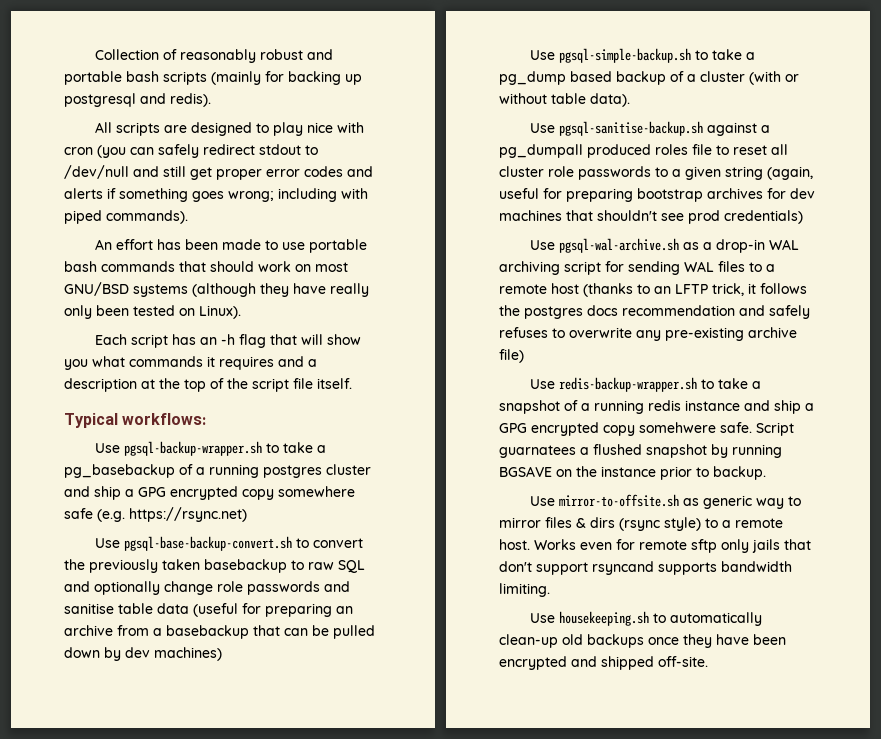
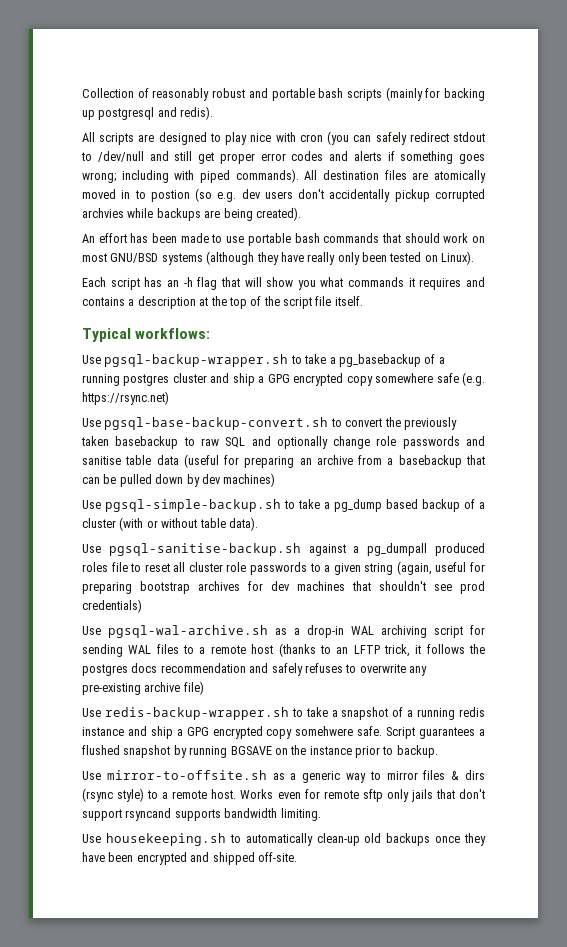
(188, 217) none -> [304,170,487,183] [82,188,485,202] [82,207,301,221] All destination files are atomically moved in to postion (so e.g. dev users don't accidentally pickup corrupted archvies while backups are being created).
(304, 361) none -> [82,297,125,306] contains
[499,445,576,458] guarnatees -> [419,727,476,739] guarantees
(700, 502) none -> [290,773,297,780] a

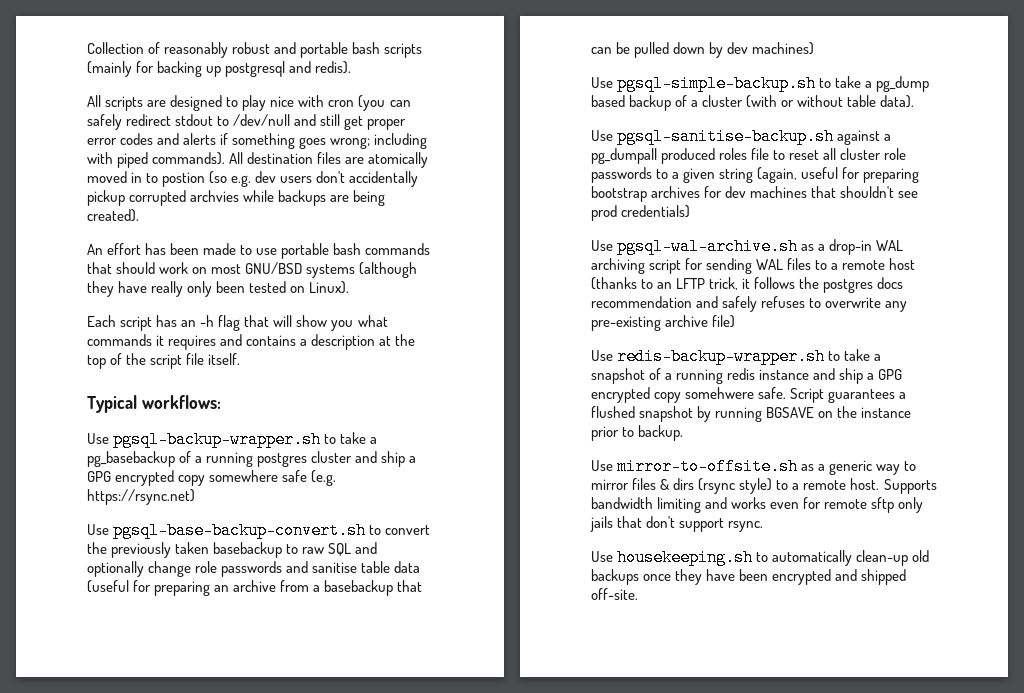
[240,789,274,799] Works -> [883,479,937,494] [591,497,767,513] Supports bandwidth limiting and works
[125,808,321,821] rsyncand supports bandwidth limiting. -> [728,521,764,532] rsync.

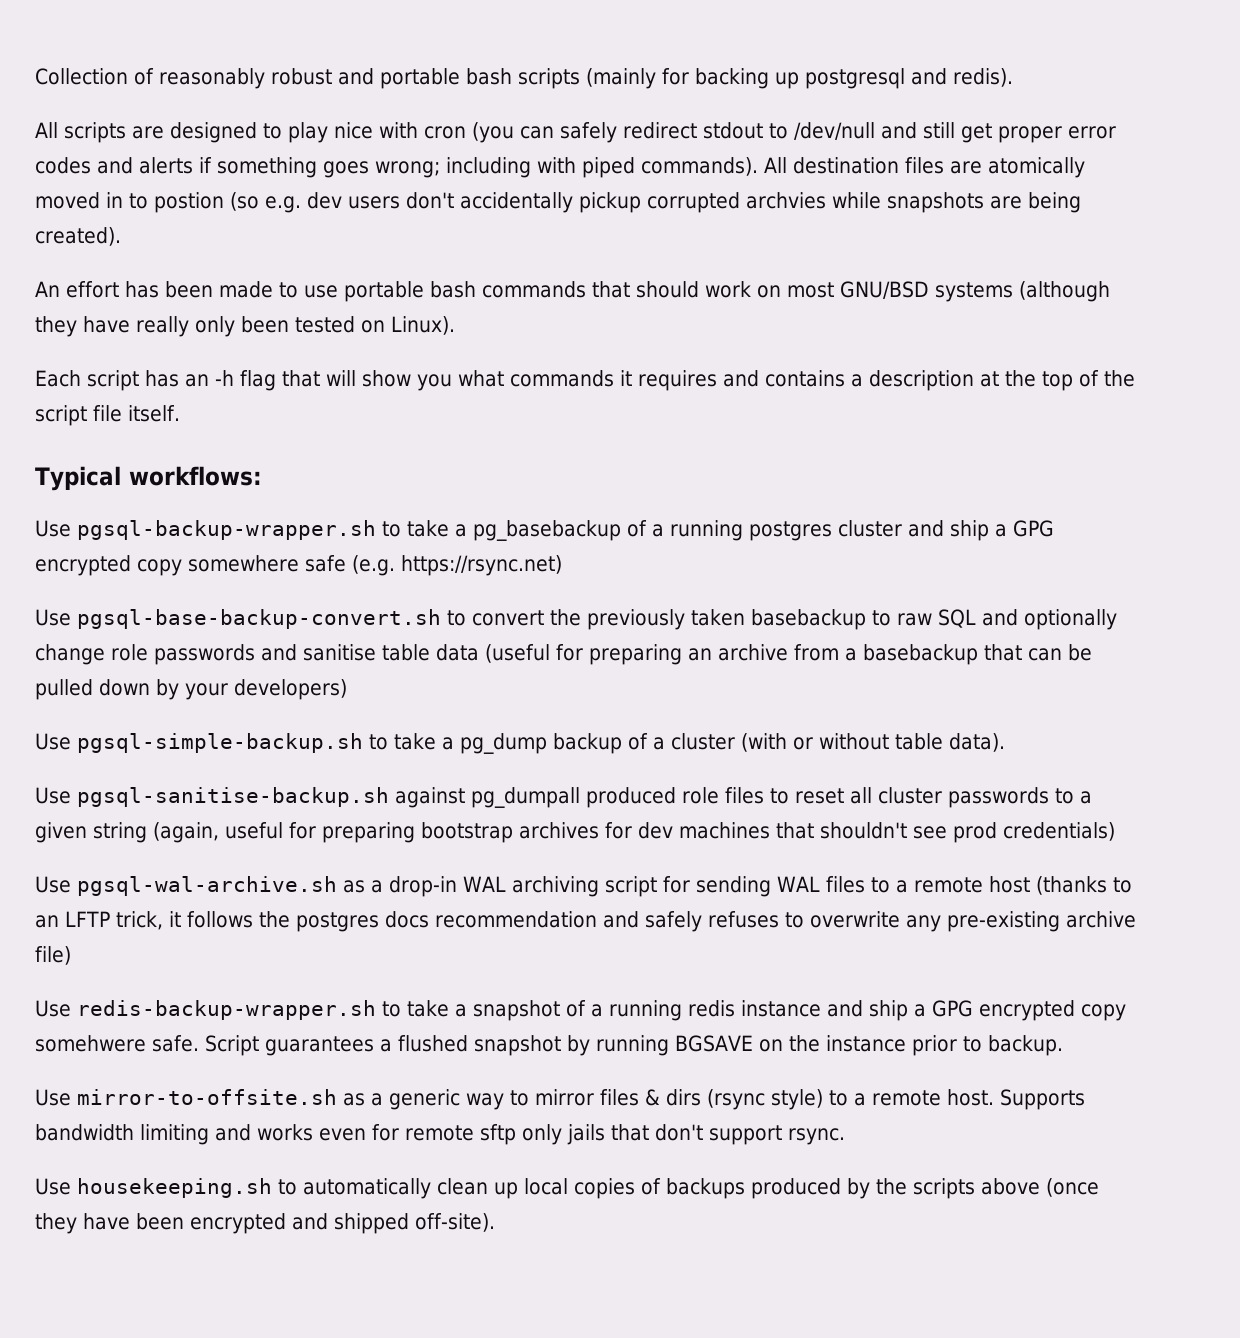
[278,190,327,206] backups -> [886,192,984,213] snapshots
[727,42,815,55] dev machines) -> [185,679,347,700] your developers)
[591,95,625,107] based -> (547, 743) none
[884,134,892,141] a -> (465, 797) none
[719,148,770,160] roles file -> [682,787,764,804] role files
[884,148,907,160] role -> (942, 795) none
[856,550,930,566] [591,569,672,585] clean-up old backups once -> [437,1178,1099,1199] clean up local copies of backups produced by the scripts above (once
[591,588,638,600] off-site. -> [415,1213,495,1232] off-site).

